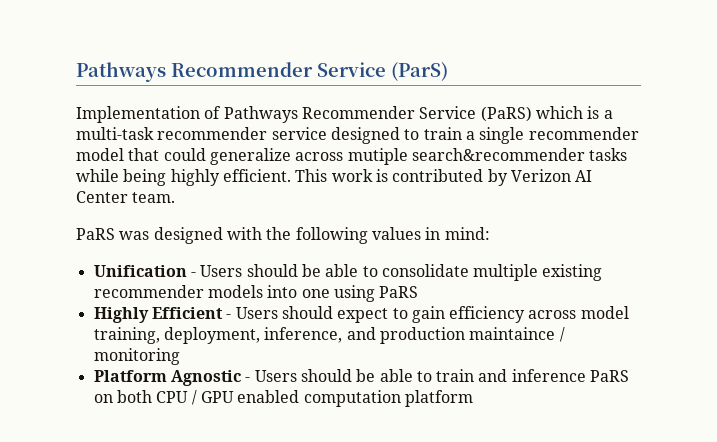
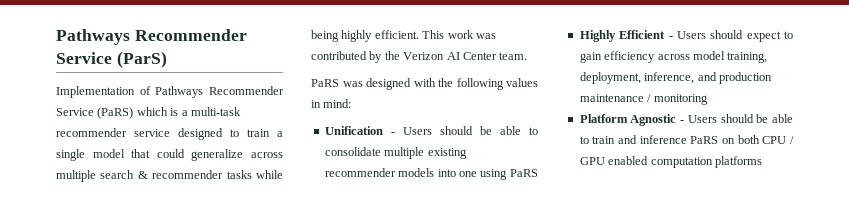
[528,127,639,140] recommender -> (85, 155) none
[347,148,585,165] mutiple search&recommender -> [56,170,224,182] multiple search & recommender
[375,169,388,182] is -> [475,33,496,39] was
(508, 177) none -> [384,51,400,60] the
[469,327,556,340] maintaince -> [579,94,644,102] maintenance
[404,390,473,407] platform -> [714,156,762,168] platforms

